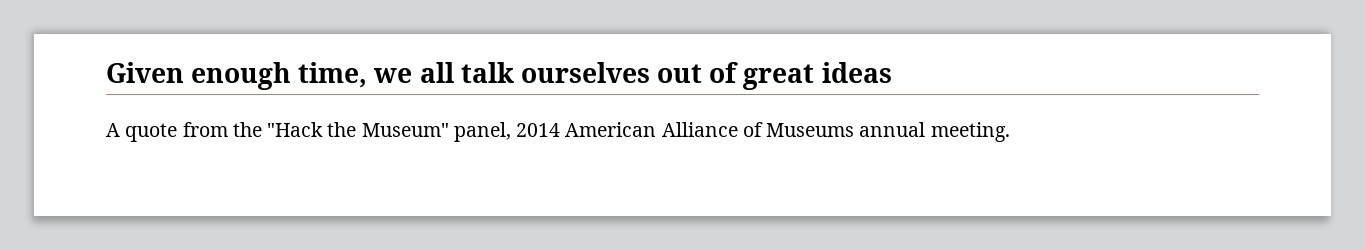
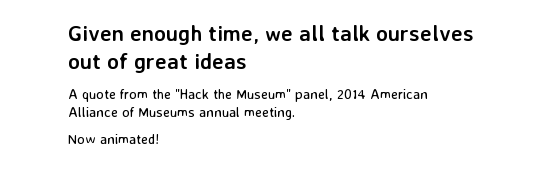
(1010, 132) none -> [68,134,159,144] // Now animated!

